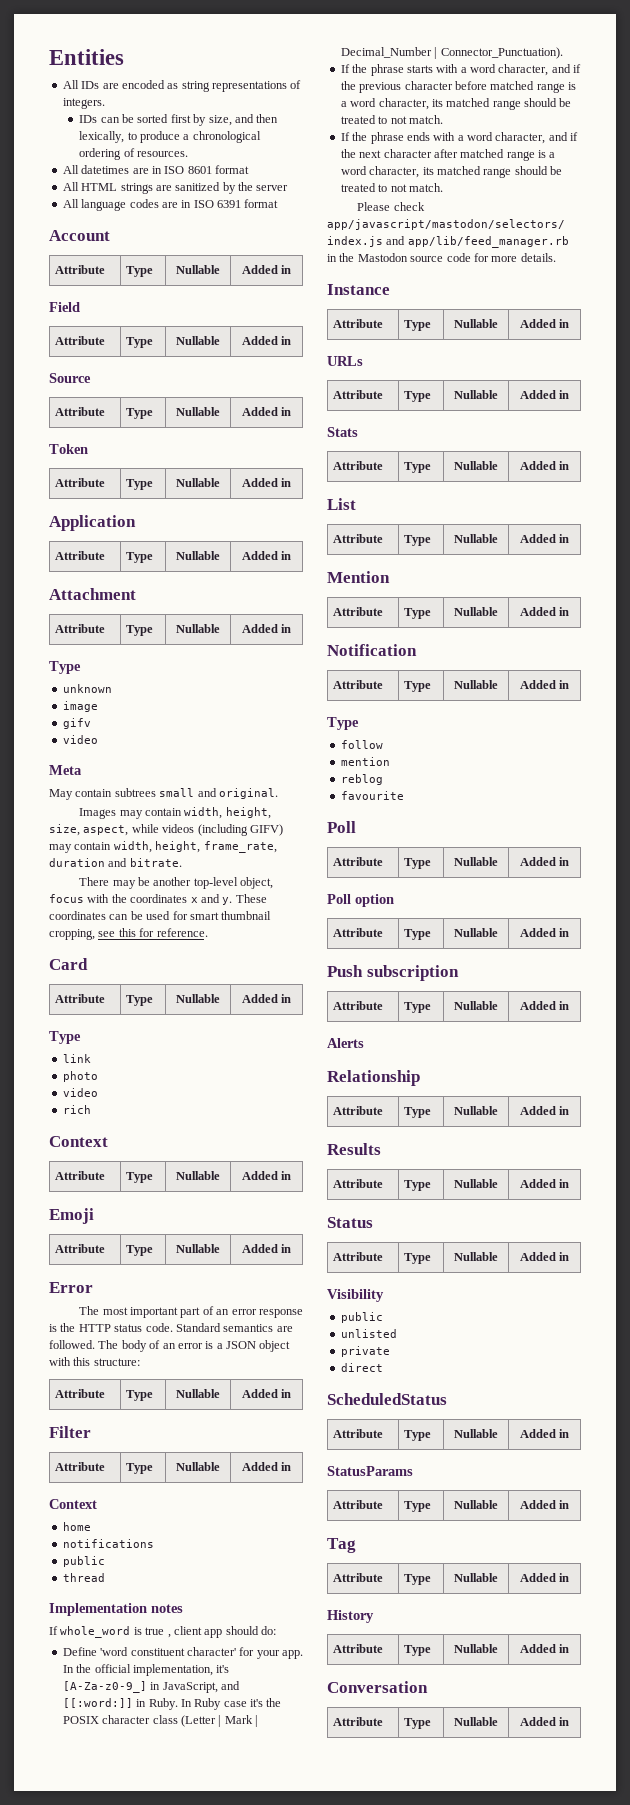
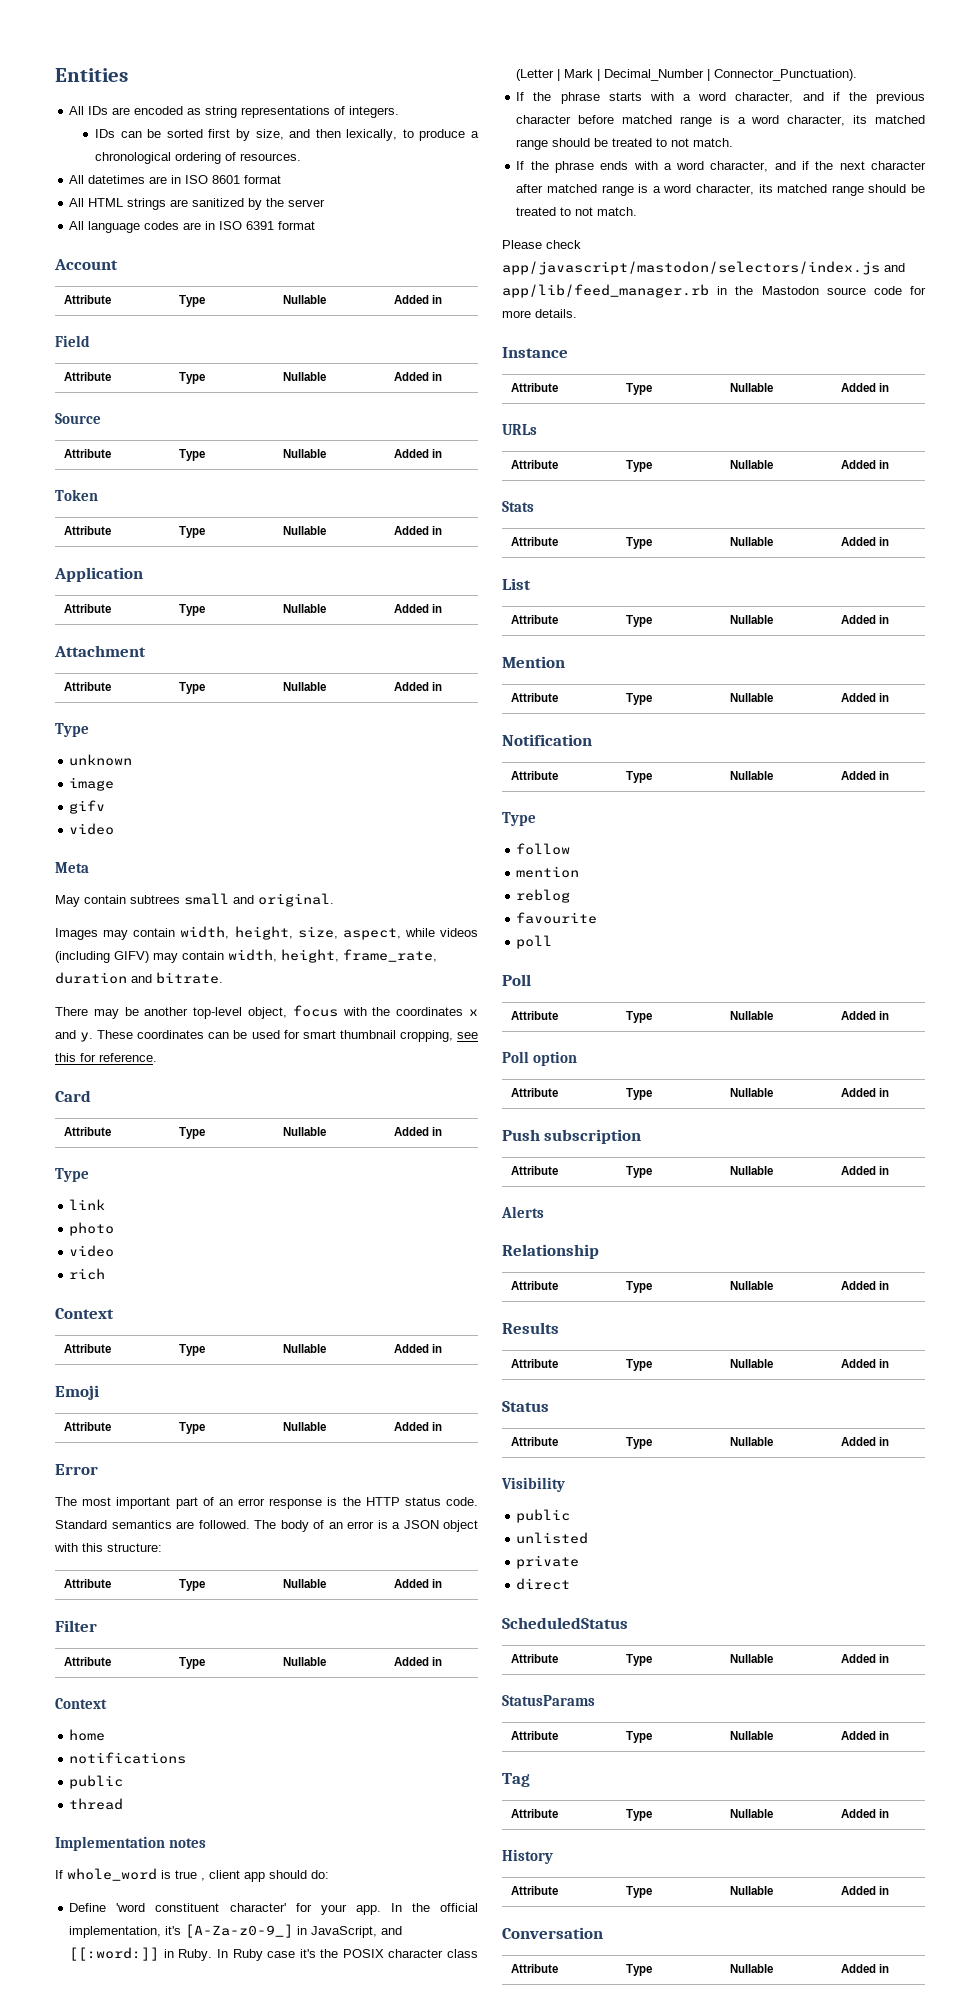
(404, 795) none -> [516,935,553,949] // poll

